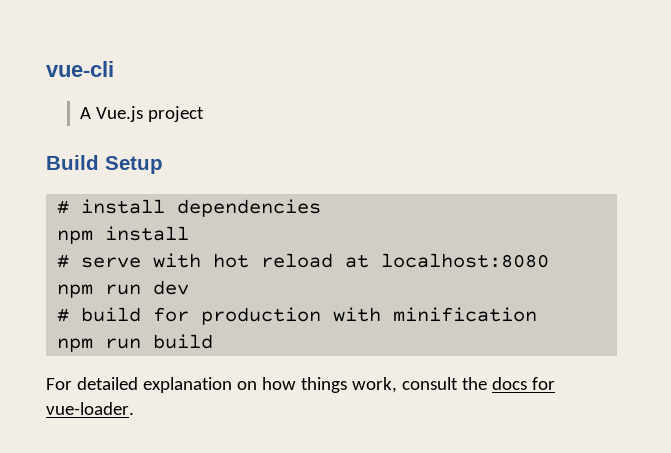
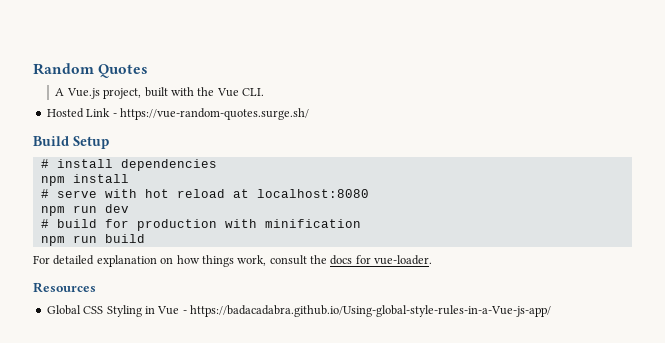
[46,61,114,77] vue-cli -> [33,63,149,78] Random Quotes
[147,106,204,122] project -> [103,87,265,99] [46,108,309,120] project, built with the Vue CLI. // Hosted Link - https://vue-random-quotes.surge.sh/
(134, 408) none -> [33,282,96,293] [46,305,551,317] // Resources // Global CSS Styling in Vue - https://badacadabra.github.io/Using-global-style-rules-in-a-Vue-js-app/

